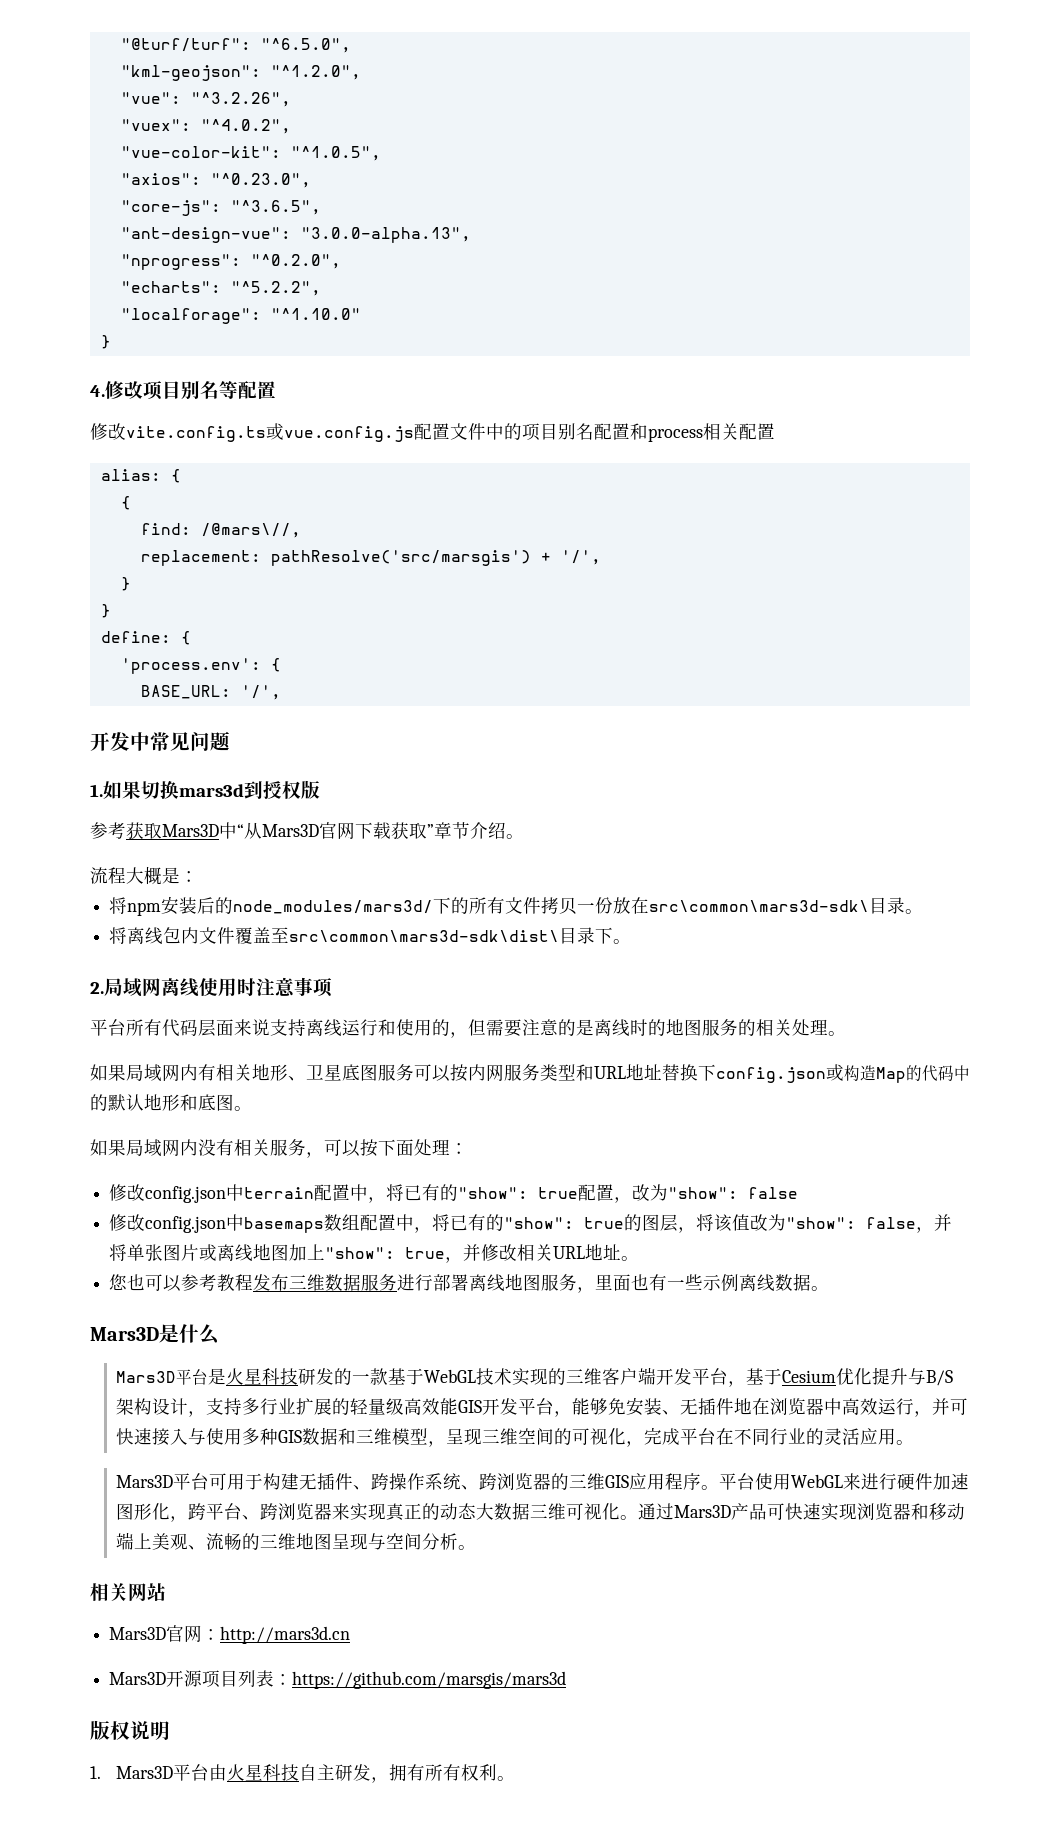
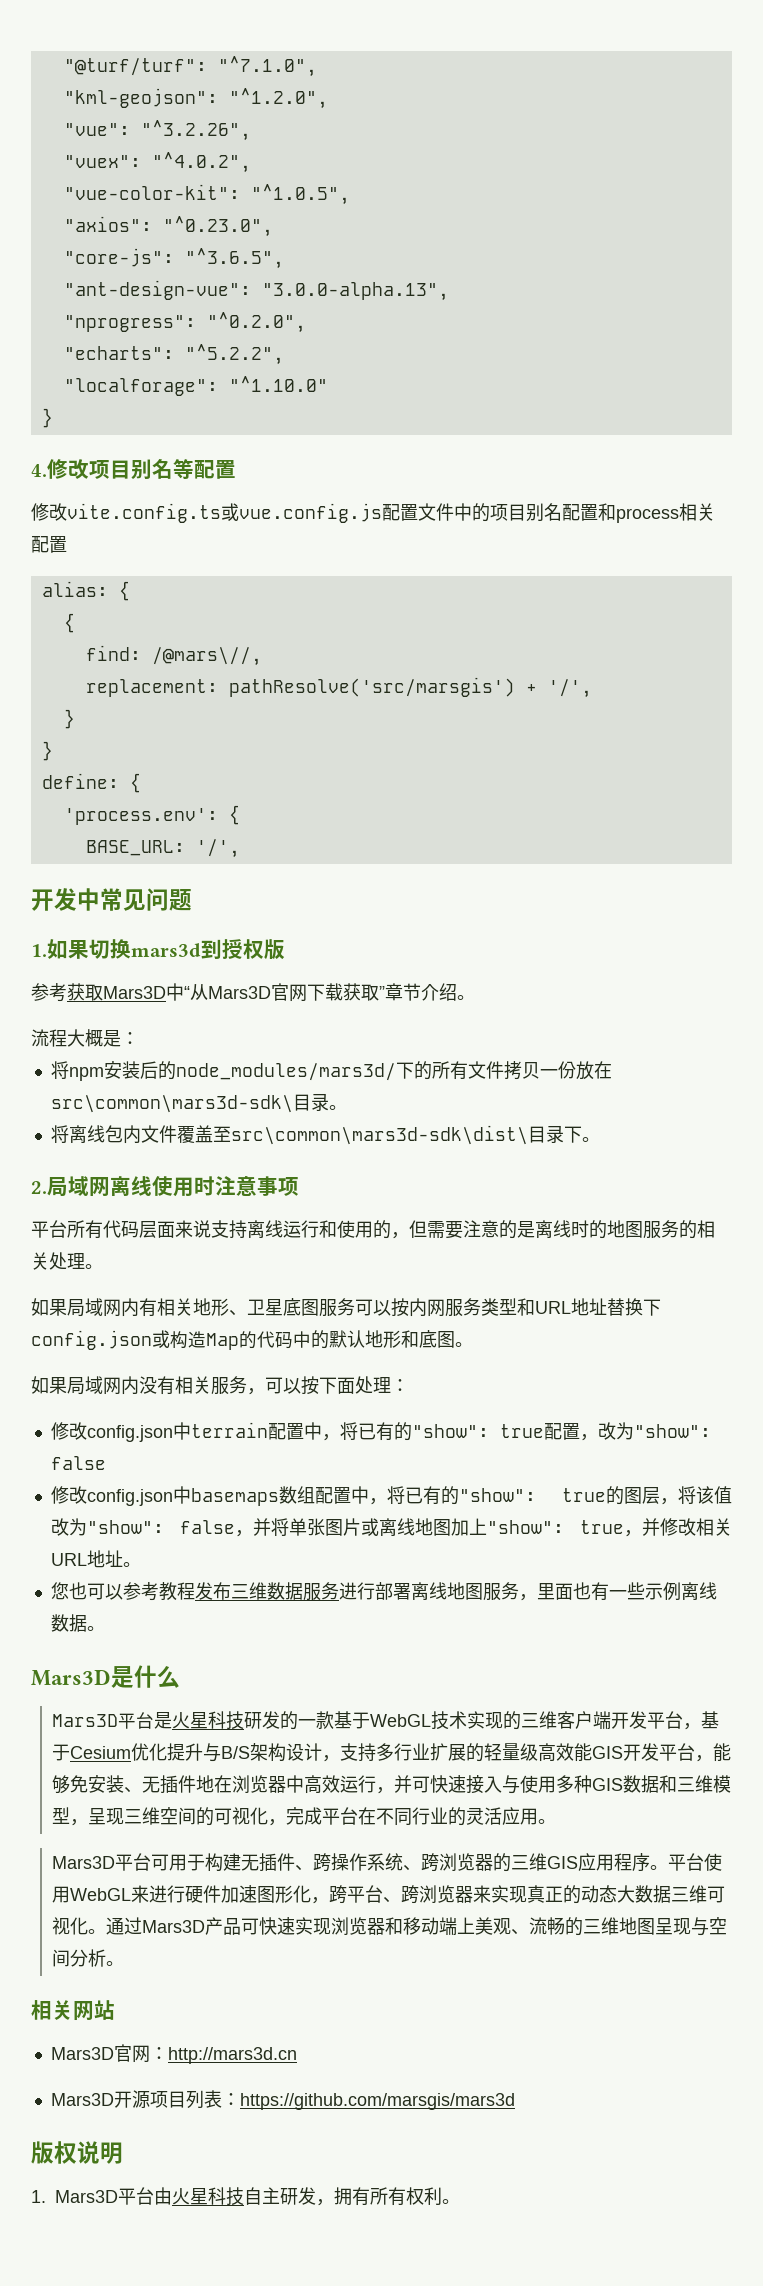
[260,38,351,53] "^6.5.0", -> [217,56,317,77] "^7.1.0",

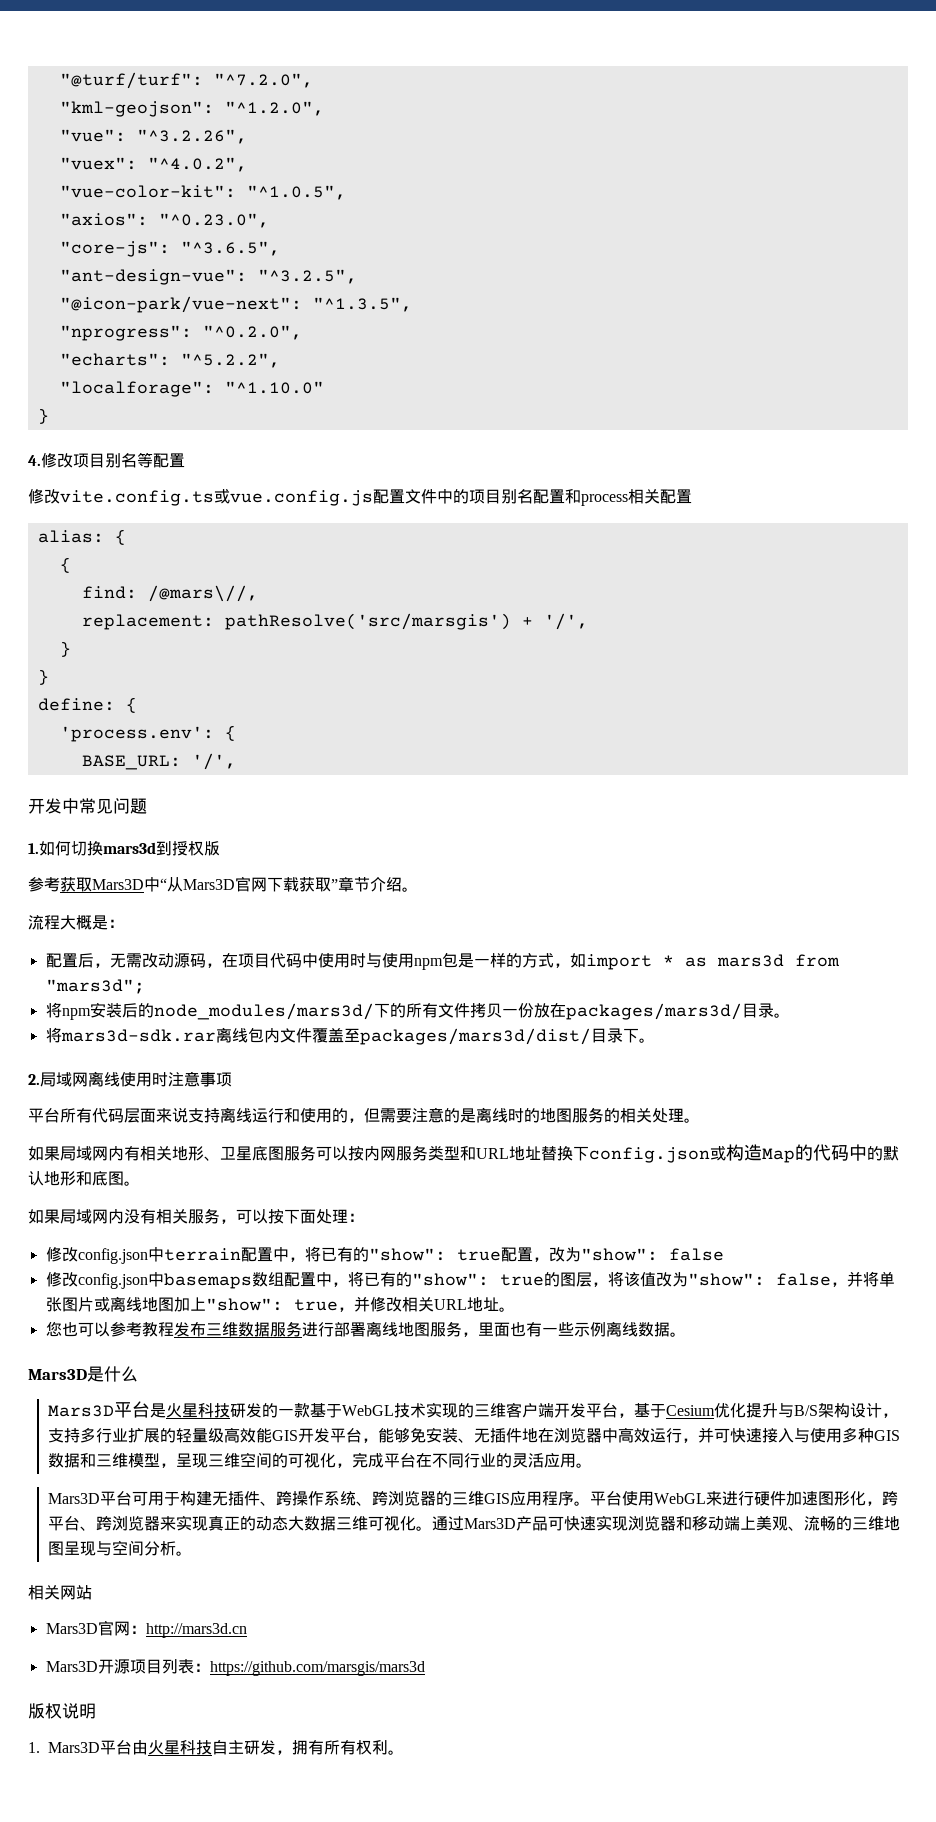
[217,56,317,77] "^7.1.0", -> [213,73,313,88] "^7.2.0",
[261,282,449,301] "3.0.0-alpha.13", -> [257,269,357,284] [59,296,412,313] "^3.2.5", // "@icon-park/vue-next": "^1.3.5",
[68,940,89,959] 果 -> [55,841,71,856] 何
(139, 1038) none -> [45,952,840,970] [45,979,145,994] // 配置后，无需改动源码，在项目代码中使用时与使用npm包是一样的方式，如import * as mars3d from "mars3d";
[50,1095,293,1113] src\common\mars3d-sdk\ -> [565,1003,742,1020] packages/mars3d/
(69, 1134) none -> [60,1029,216,1042] mars3d-sdk.rar
[230,1125,528,1145] src\common\mars3d-sdk\dist\ -> [359,1028,591,1045] packages/mars3d/dist/

